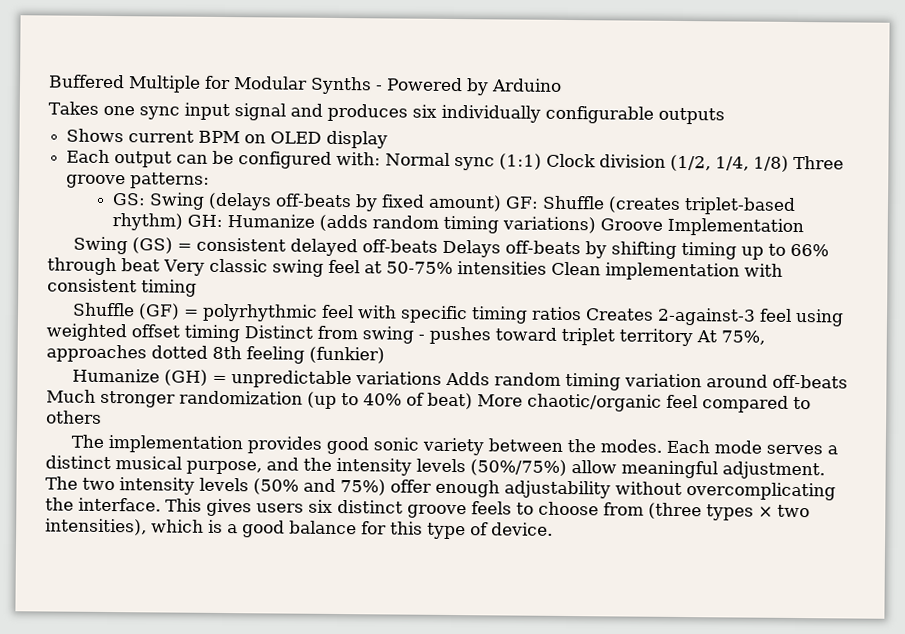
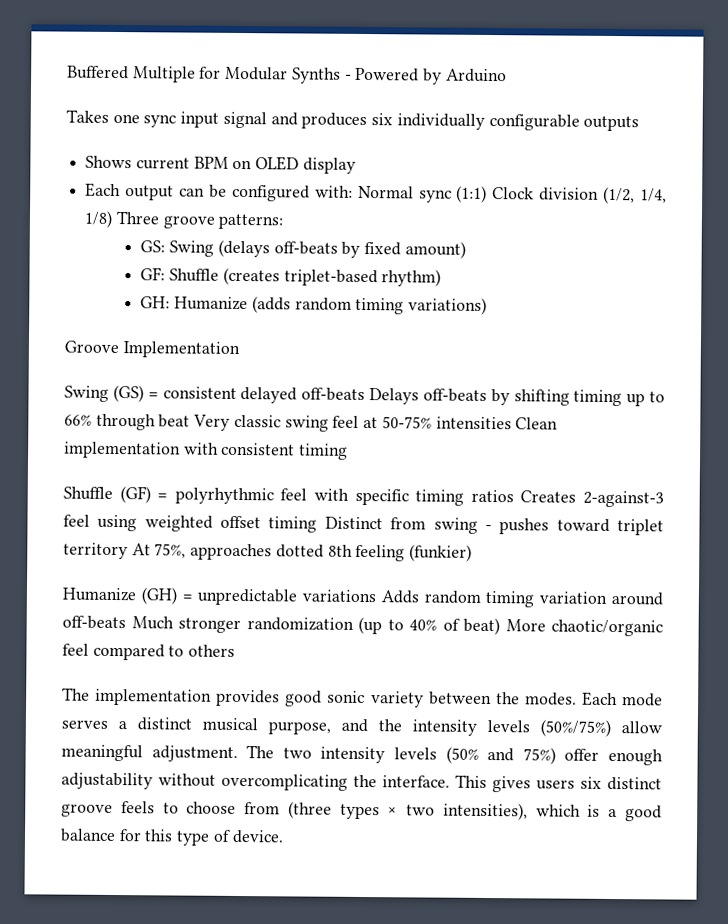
(502, 203) none -> (466, 250) //
(183, 222) none -> (442, 278) //
(596, 225) none -> (487, 306) //

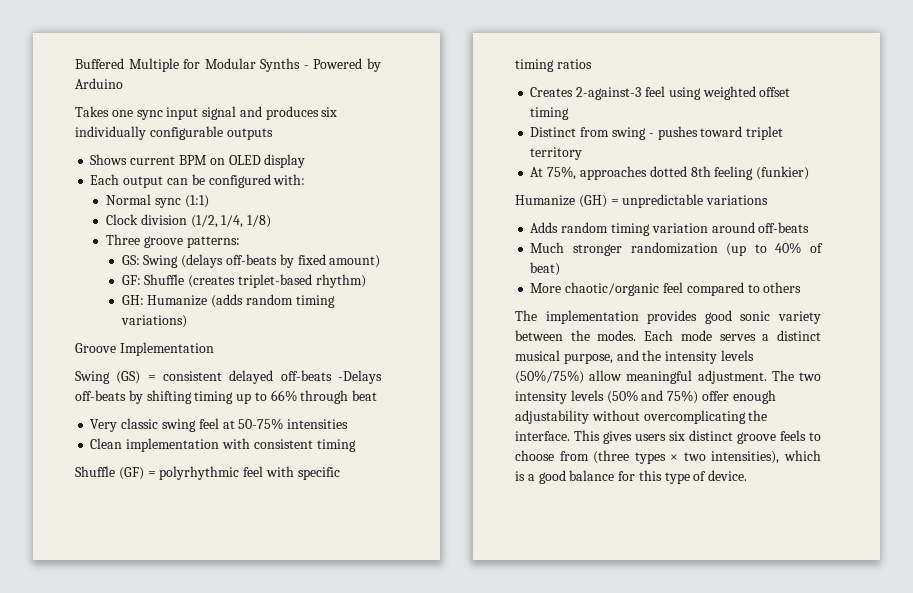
(353, 191) none -> (306, 179) //
(488, 194) none -> (209, 201) //
(114, 219) none -> (272, 221) //
[369,388,419,405] Delays -> [338,370,382,384] -Delays
(191, 421) none -> (378, 395) //
(512, 423) none -> (349, 424) //
(514, 496) none -> (592, 64) //
(318, 524) none -> (570, 113) //
(128, 551) none -> (583, 153) //
(377, 596) none -> (769, 200) //
(126, 622) none -> (810, 227) //
(500, 626) none -> (561, 269) //

